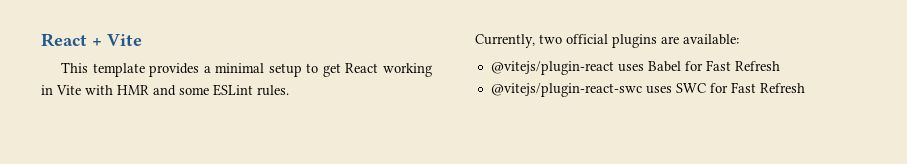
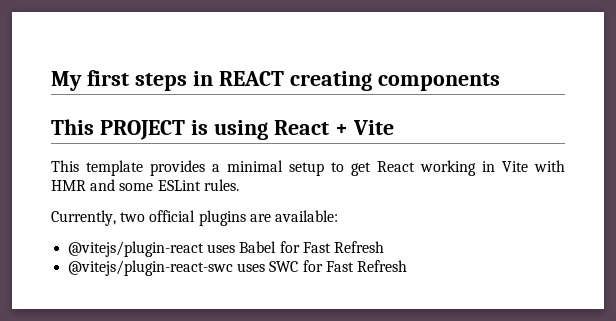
(41, 40) none -> [51,70,500,91] [51,119,268,140] My first steps in REACT creating components // This PROJECT is using

